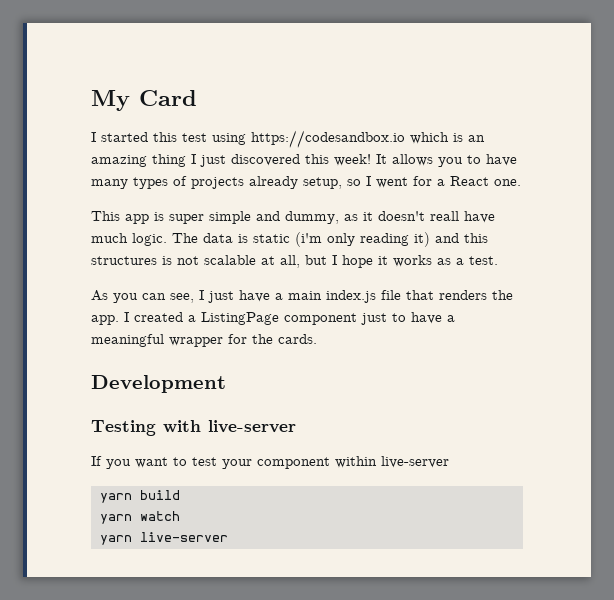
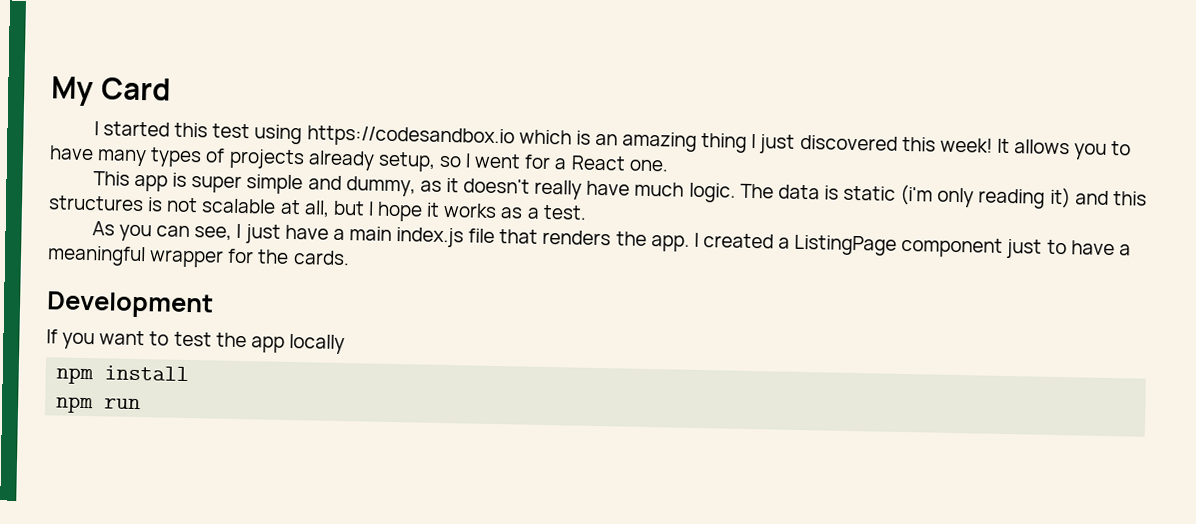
[430,211,459,221] reall -> [534,179,583,200] really
[91,420,296,436] // Testing with live-server -> (214, 305) none
[222,456,449,469] [99,490,180,503] [99,511,180,524] [99,532,228,545] your component within live-server // yarn build // yarn watch // yarn live-server -> [215,332,345,355] [56,365,190,385] [55,396,142,414] the app locally // npm install // npm run

